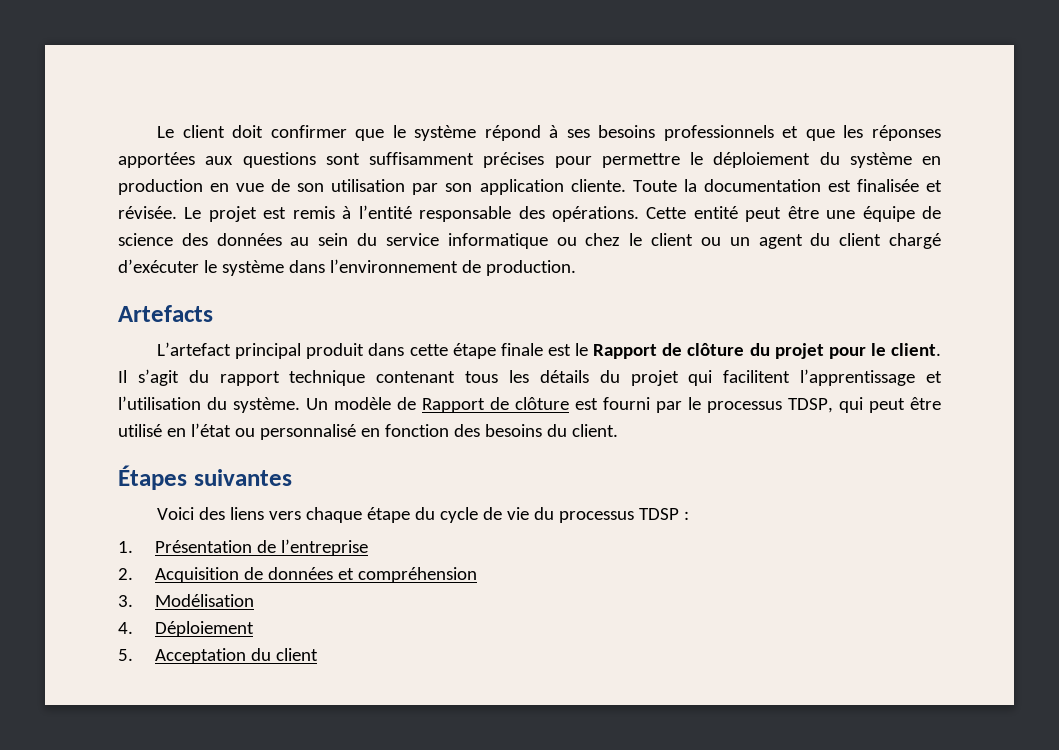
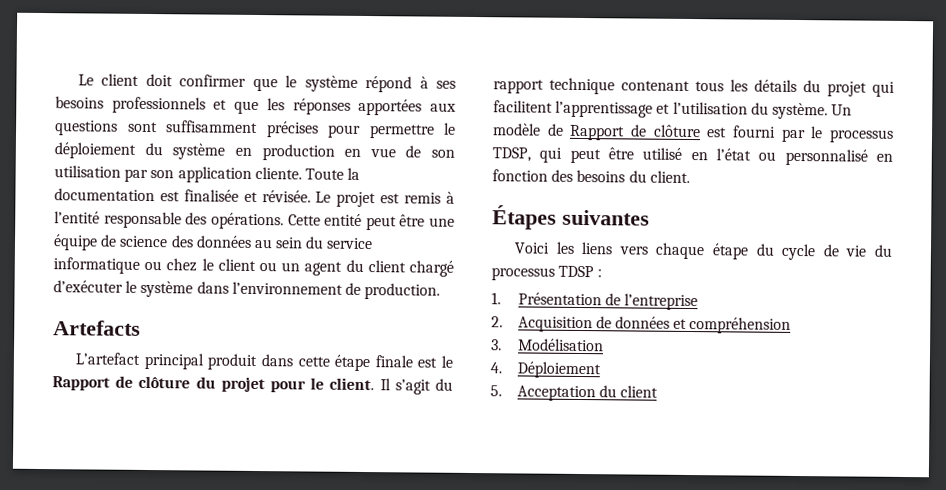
[199,507,226,520] des -> [555,241,575,254] les

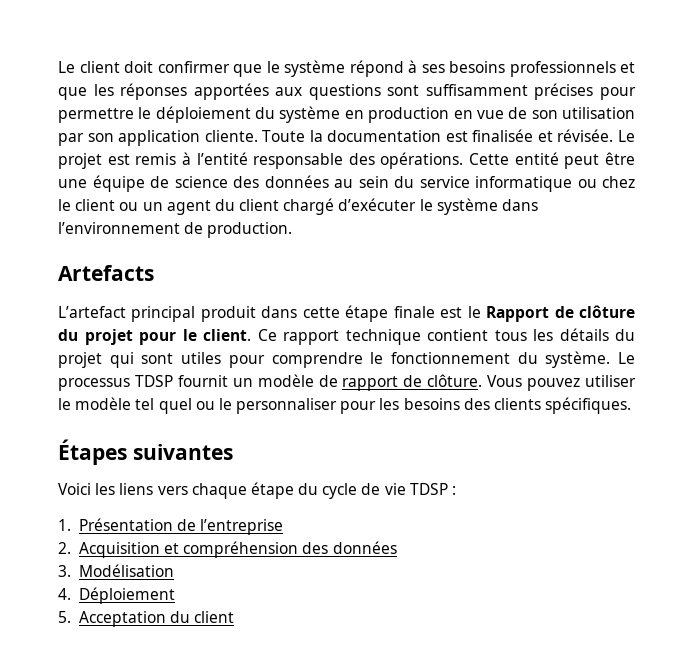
[379,378,453,395] Il s’agit du -> [257,329,277,341] Ce
[621,80,690,91] contenant -> [427,329,488,341] contient
[493,100,853,120] [493,123,894,143] [492,147,893,166] [492,169,690,184] facilitent l’apprentissage et l’utilisation du système. Un modèle de Rapport de clôture est fourni par le processus TDSP, qui peut être utilisé en l’état ou personnalisé en fonction des besoins du client. -> [141,351,635,368] [58,374,636,391] [58,397,632,414] sont utiles pour comprendre le fonctionnement du système. Le processus TDSP fournit un modèle de rapport de clôture. Vous pouvez utiliser le modèle tel quel ou le personnaliser pour les besoins des clients spécifiques.
[874,244,893,257] [491,267,555,281] du processus -> (406, 489) none
[595,316,671,329] de données -> (160, 550) none
(792, 325) none -> [302,541,397,554] des données

